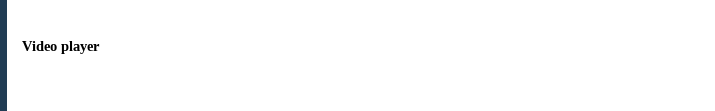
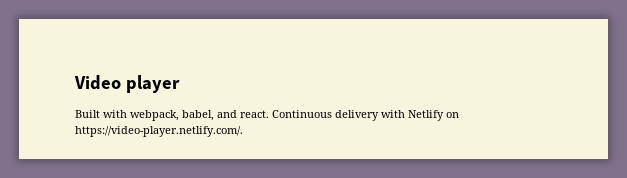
(100, 47) none -> [75,110,459,121] [75,126,243,137] // Built with webpack, babel, and react. Continuous delivery with Netlify on https://video-player.netlify.com/.

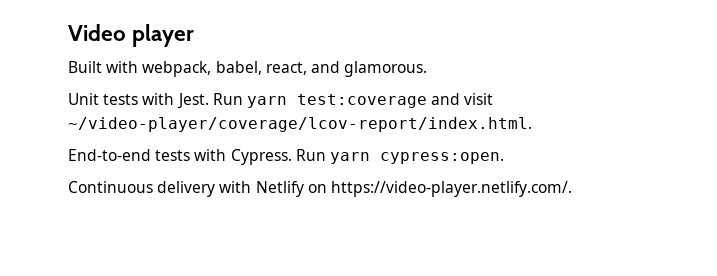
[217,110,269,118] and react. -> [265,61,428,77] [68,93,494,109] [68,117,532,132] [68,149,504,165] react, and glamorous. // Unit tests with Jest. Run yarn test:coverage and visit ~/video-player/coverage/lcov-report/index.html. // End-to-end tests with Cypress. Run yarn cypress:open. //

